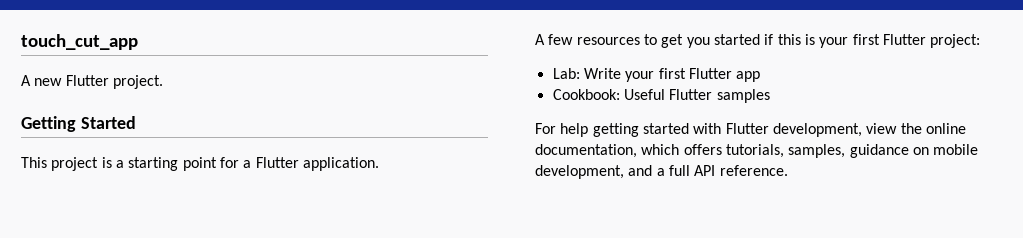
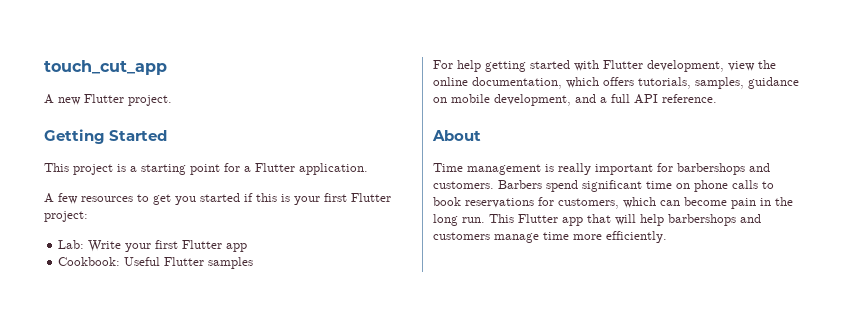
(788, 170) none -> [432,130,481,141] [433,163,770,175] [433,180,774,192] [433,197,793,209] [433,214,761,226] [433,231,667,243] // About // Time management is really important for barbershops and customers. Barbers spend significant time on phone calls to book reservations for customers, which can become pain in the long run. This Flutter app that will help barbershops and customers manage time more efficiently.

